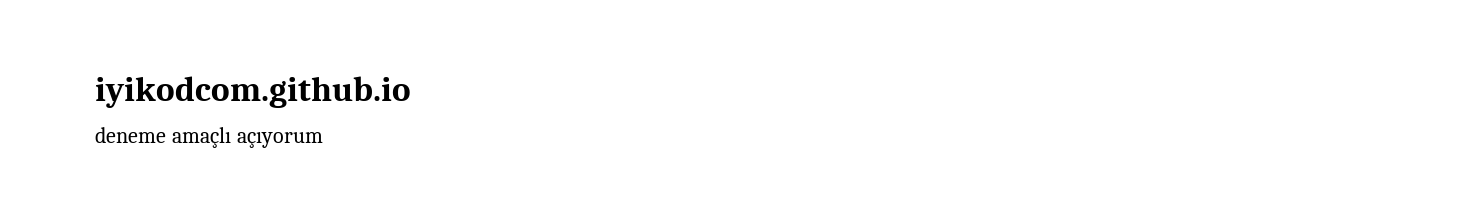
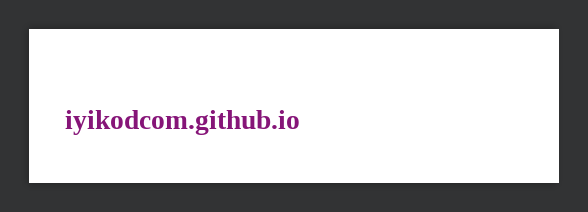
[95,127,323,148] // deneme amaçlı açıyorum -> (300, 122) none

